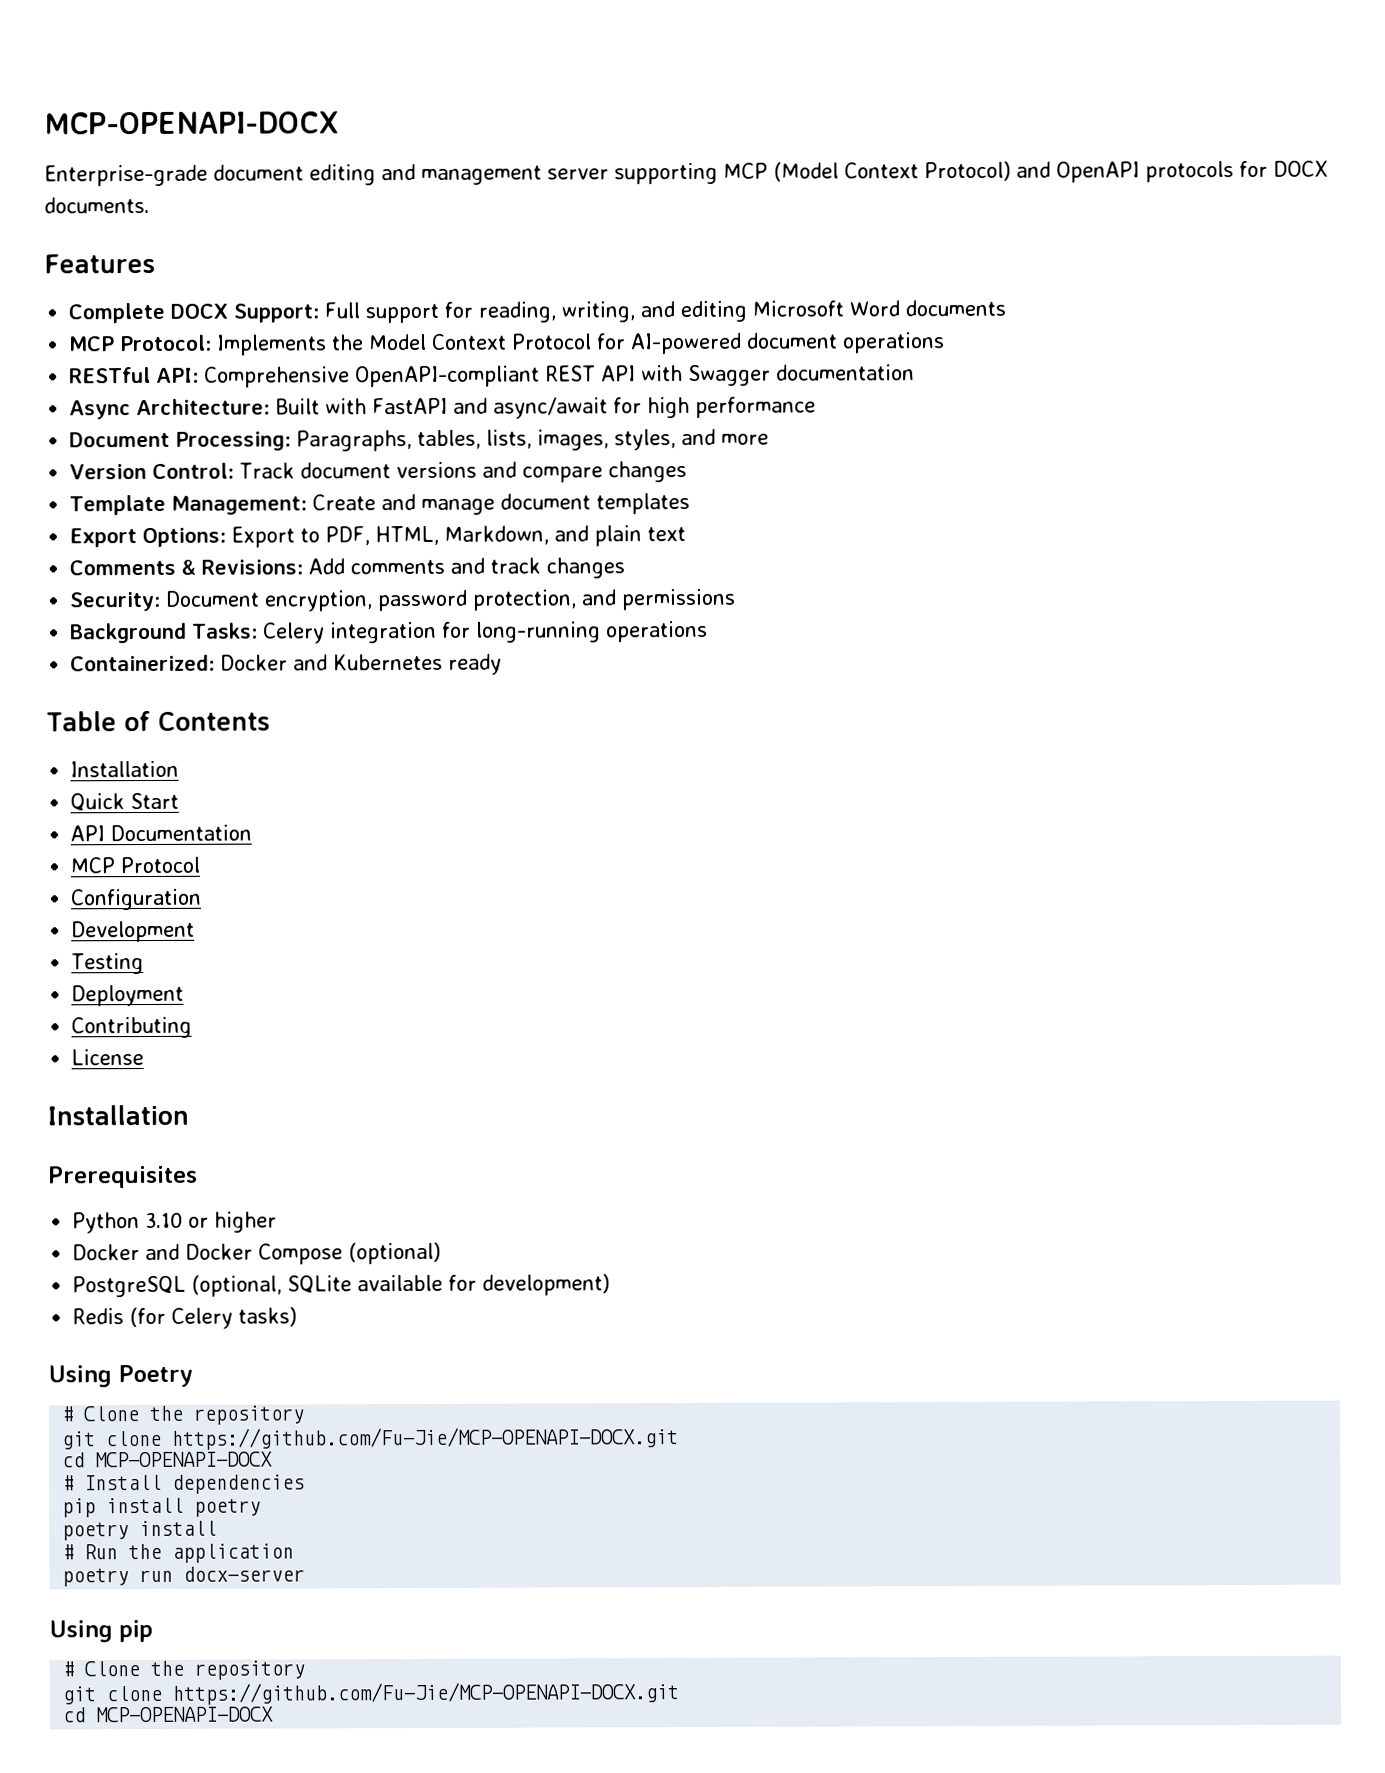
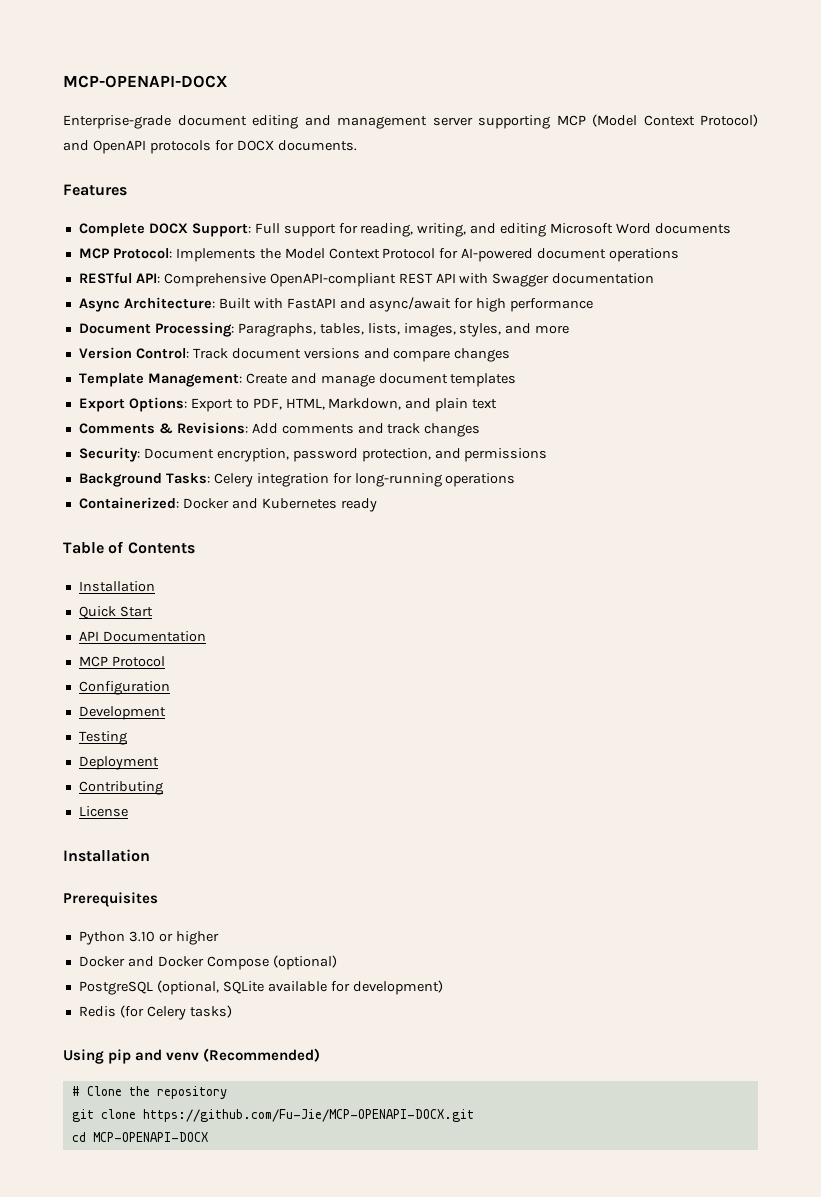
[118,1364,193,1388] [61,1405,305,1425] [61,1427,680,1450] [62,1451,274,1468] [62,1474,306,1494] [62,1497,262,1518] [62,1520,218,1541] [62,1543,295,1563] [62,1566,306,1587] [49,1619,153,1643] [62,1660,306,1680] [62,1682,680,1705] [63,1706,275,1723] Poetry // # Clone the repository // git clone https://github.com/Fu-Jie/MCP-OPENAPI-DOCX.git // cd MCP-OPENAPI-DOCX // # Install dependencies // pip install poetry // poetry install // # Run the application // poetry run docx-server // Using pip // # Clone the repository // git clone https://github.com/Fu-Jie/MCP-OPENAPI-DOCX.git // cd MCP-OPENAPI-DOCX -> [108,1048,321,1064] [71,1086,227,1099] [71,1109,474,1122] [71,1132,208,1142] pip and venv (Recommended) // # Clone the repository // git clone https://github.com/Fu-Jie/MCP-OPENAPI-DOCX.git // cd MCP-OPENAPI-DOCX

